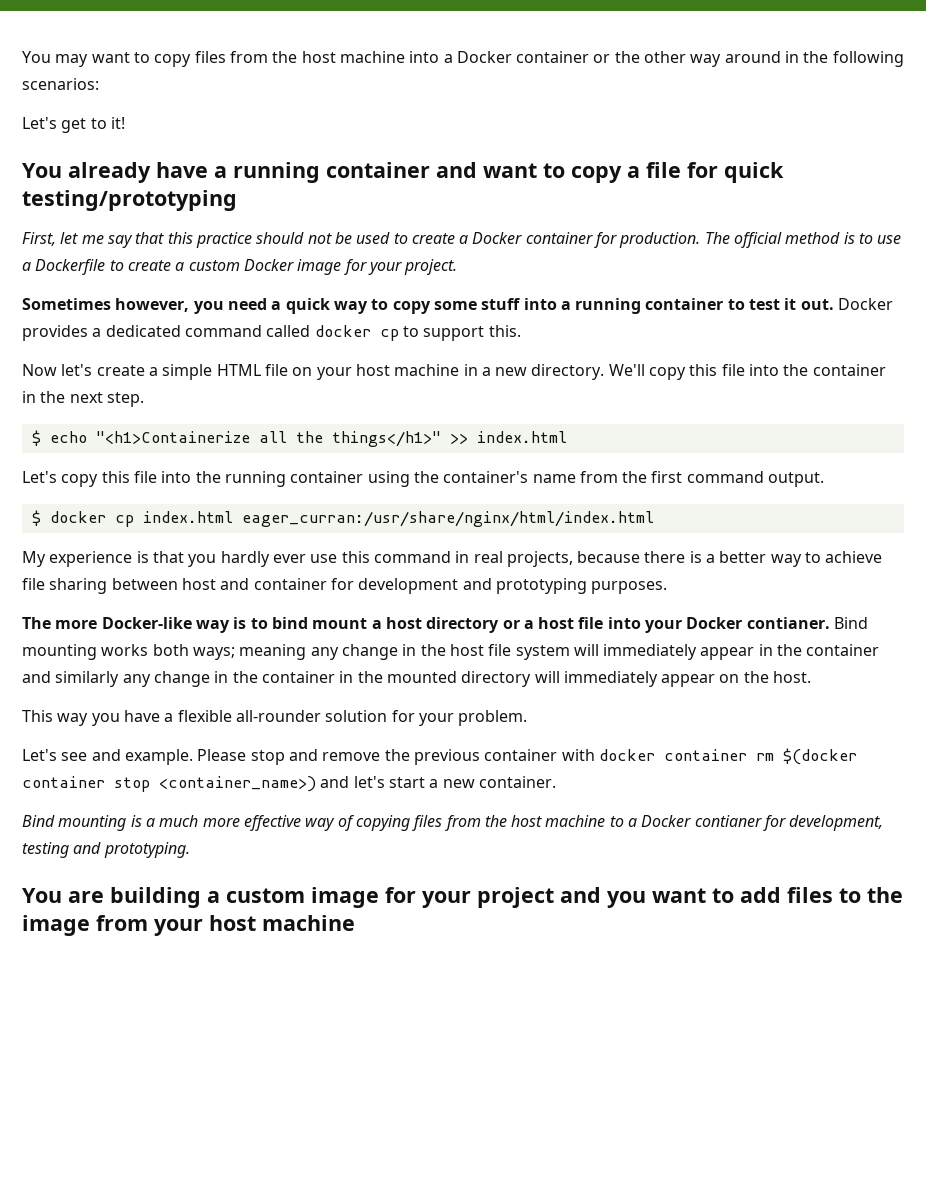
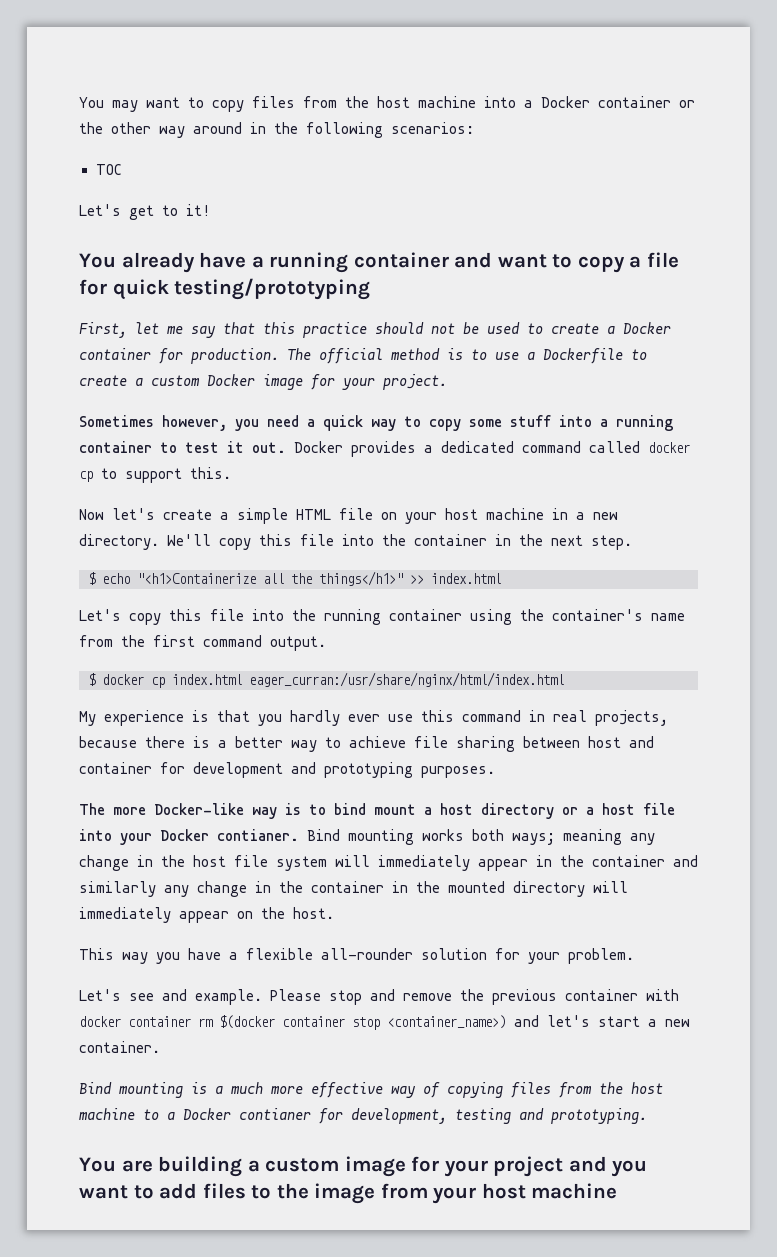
(99, 84) none -> [95,164,122,175] // TOC

